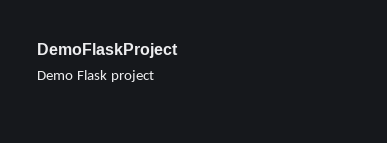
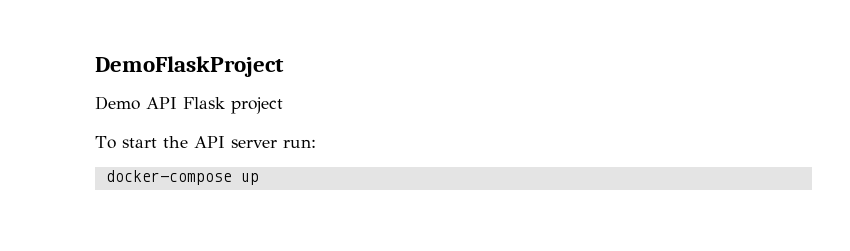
(73, 75) none -> [146,97,177,109] API
(154, 76) none -> [95,136,316,149] [105,170,259,185] // To start the API server run: // docker-compose up

